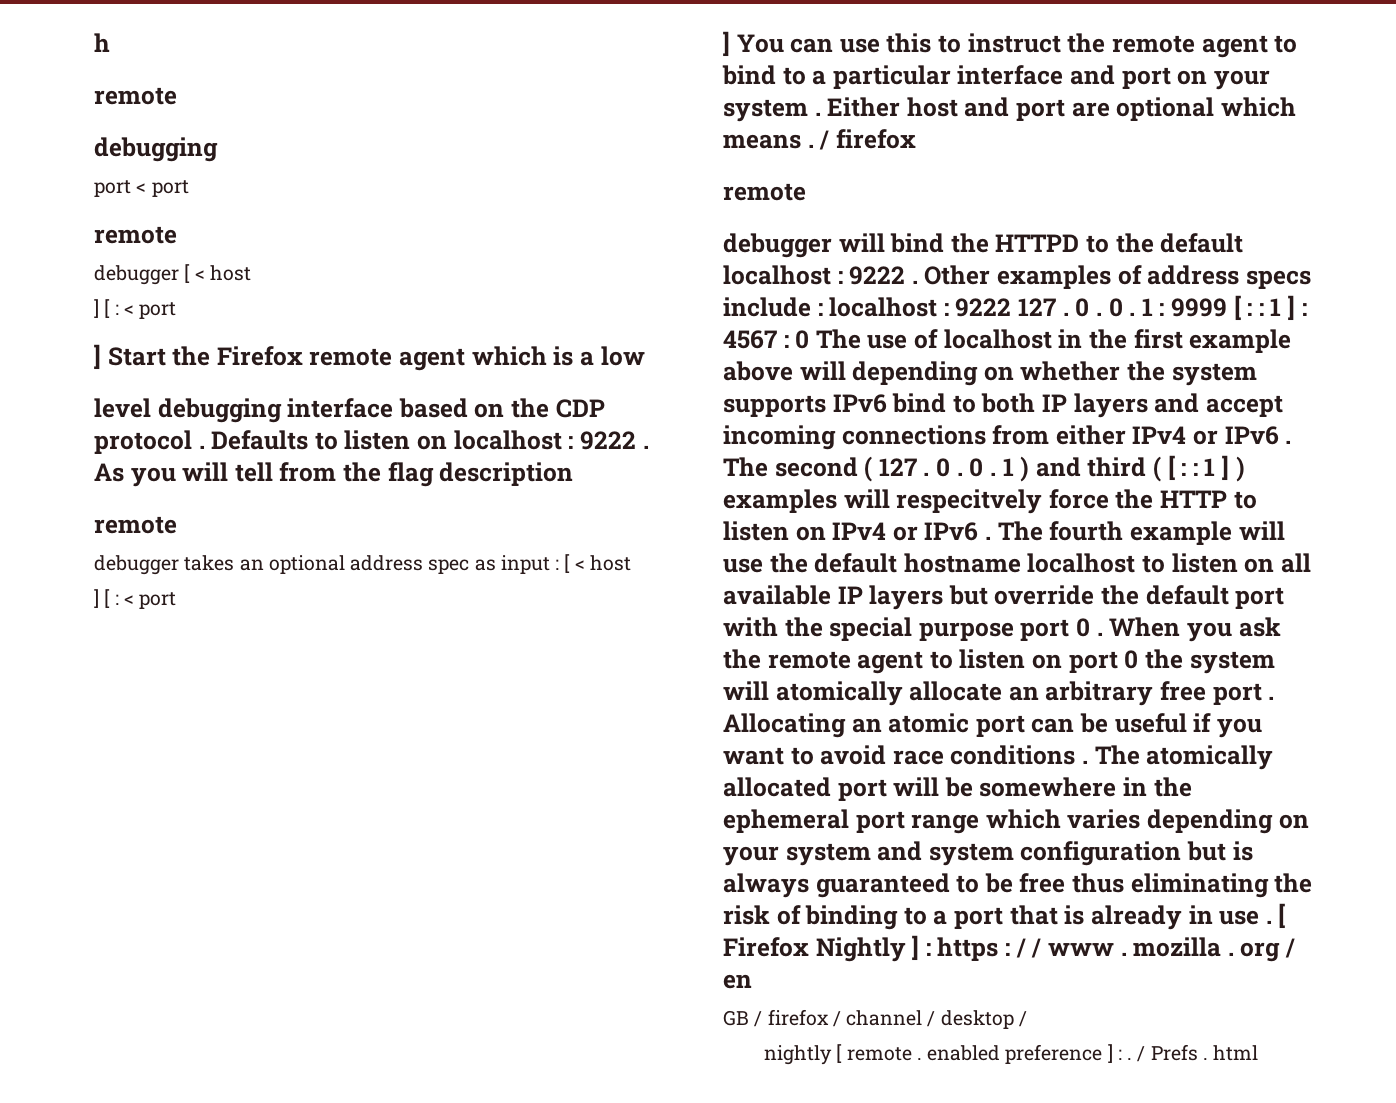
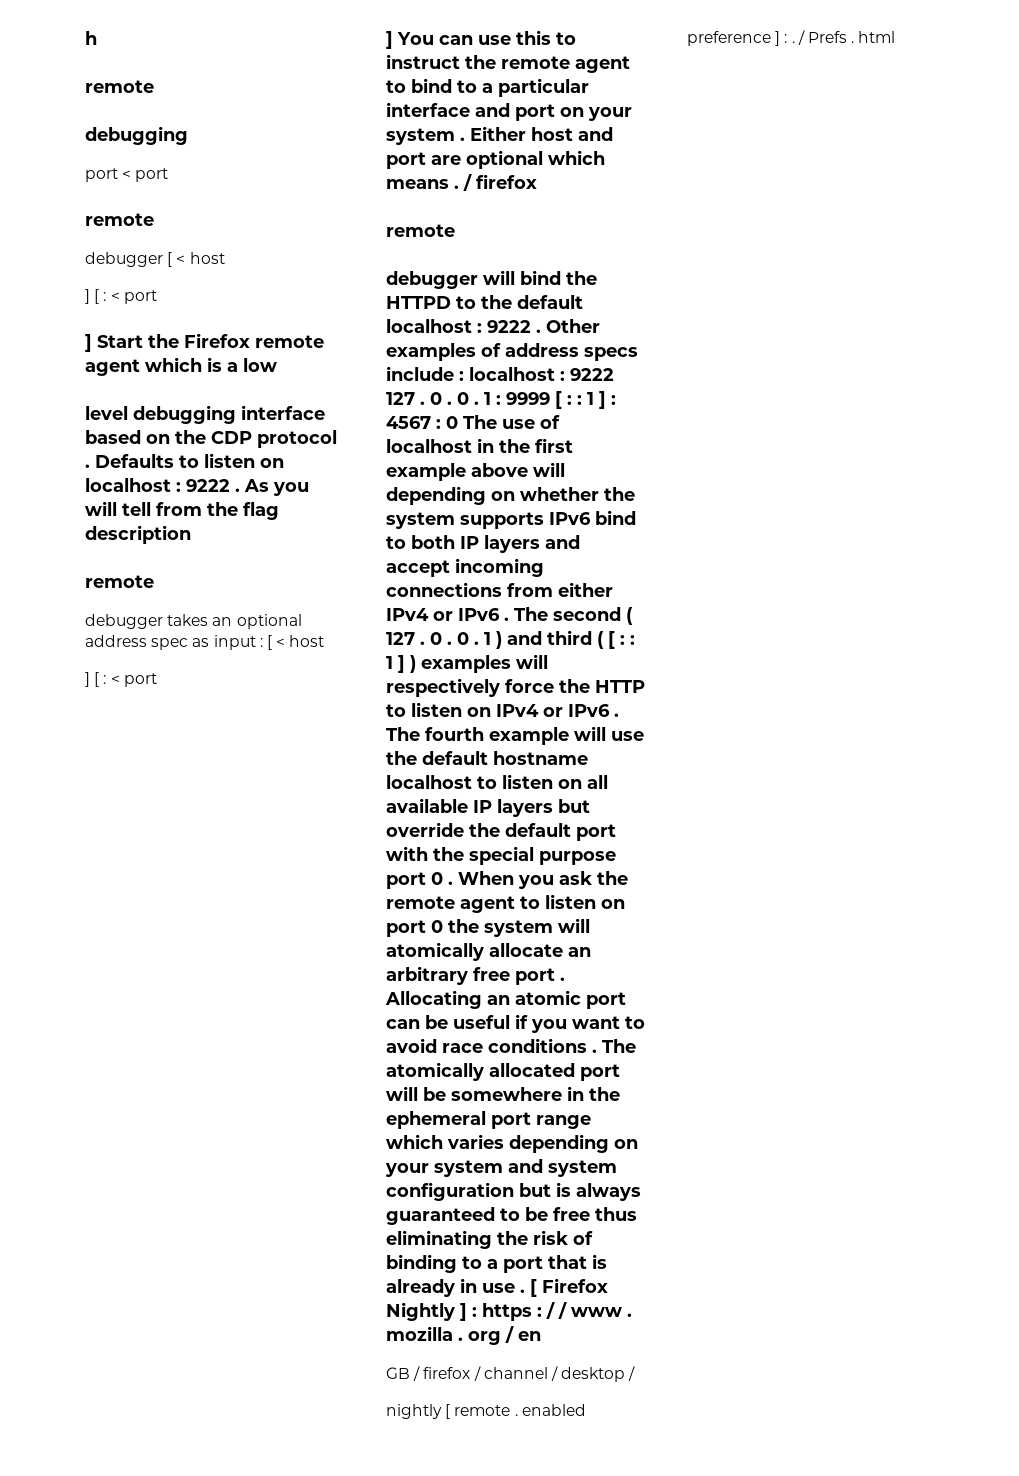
[896,489,1043,514] respecitvely -> [386,678,500,697] respectively

